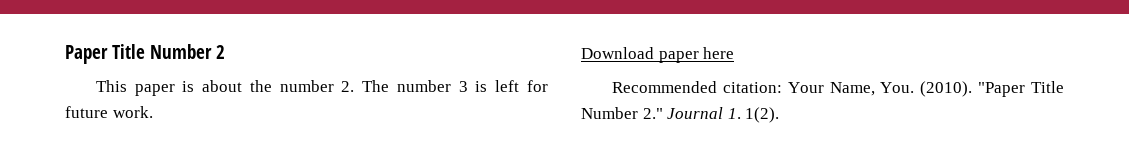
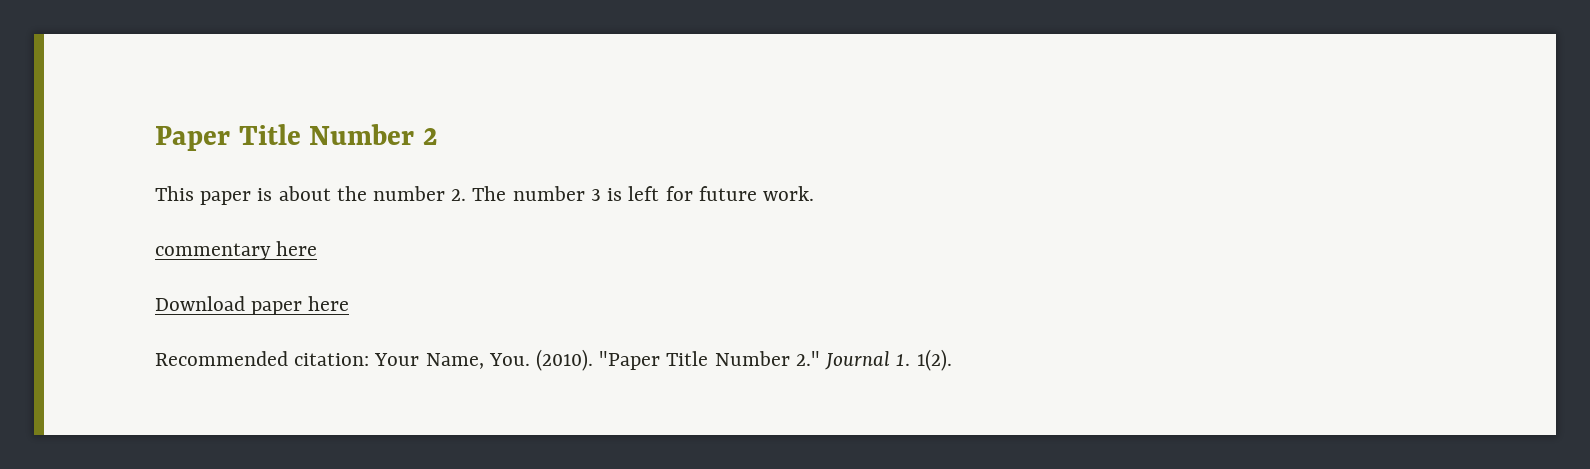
(153, 112) none -> [155,241,318,260] // commentary here

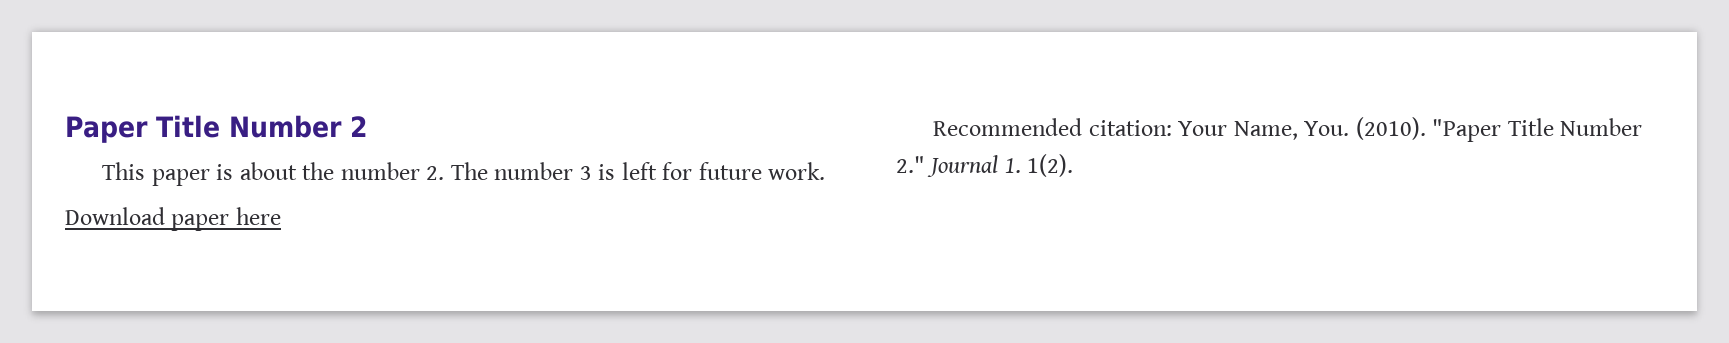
[155,241,318,260] // commentary here -> (826, 171) none

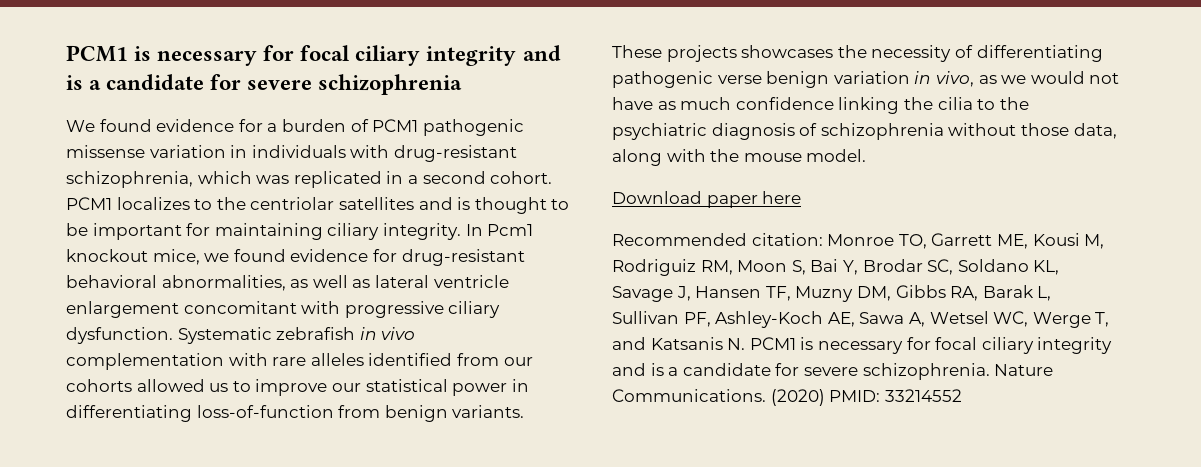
[65,115,368,143] [102,162,826,186] Paper Title Number 2 // This paper is about the number 2. The number 3 is left for future work. -> [66,45,561,66] [66,74,463,95] [66,119,524,136] [66,145,517,162] [66,171,553,188] [66,197,570,214] [66,223,534,240] [66,249,525,266] [66,275,509,291] [66,301,501,318] [66,327,416,344] [66,353,533,370] [66,379,529,396] [66,405,525,422] [612,45,1103,62] [612,71,1120,88] [612,97,1029,114] [612,123,1117,140] [612,149,867,166] PCM1 is necessary for focal ciliary integrity and is a candidate for severe schizophrenia // We found evidence for a burden of PCM1 pathogenic missense variation in individuals with drug-resistant schizophrenia, which was replicated in a second cohort. PCM1 localizes to the centriolar satellites and is thought to be important for maintaining ciliary integrity. In Pcm1 knockout mice, we found evidence for drug-resistant behavioral abnormalities, as well as lateral ventricle enlargement concomitant with progressive ciliary dysfunction. Systematic zebrafish in vivo complementation with rare alleles identified from our cohorts allowed us to improve our statistical power in differentiating loss-of-function from benign variants. These projects showcases the necessity of differentiating pathogenic verse benign variation in vivo, as we would not have as much confidence linking the cilia to the psychiatric diagnosis of schizophrenia without those data, along with the mouse model.
[1178,117,1643,142] [896,154,1074,177] Your Name, You. (2010). "Paper Title Number 2." Journal 1. 1(2). -> [827,233,1105,249] [612,259,1060,276] [612,285,1052,302] [612,311,1110,328] [612,337,1113,354] [612,363,1054,380] [612,389,962,406] Monroe TO, Garrett ME, Kousi M, Rodriguiz RM, Moon S, Bai Y, Brodar SC, Soldano KL, Savage J, Hansen TF, Muzny DM, Gibbs RA, Barak L, Sullivan PF, Ashley-Koch AE, Sawa A, Wetsel WC, Werge T, and Katsanis N. PCM1 is necessary for focal ciliary integrity and is a candidate for severe schizophrenia. Nature Communications. (2020) PMID: 33214552

